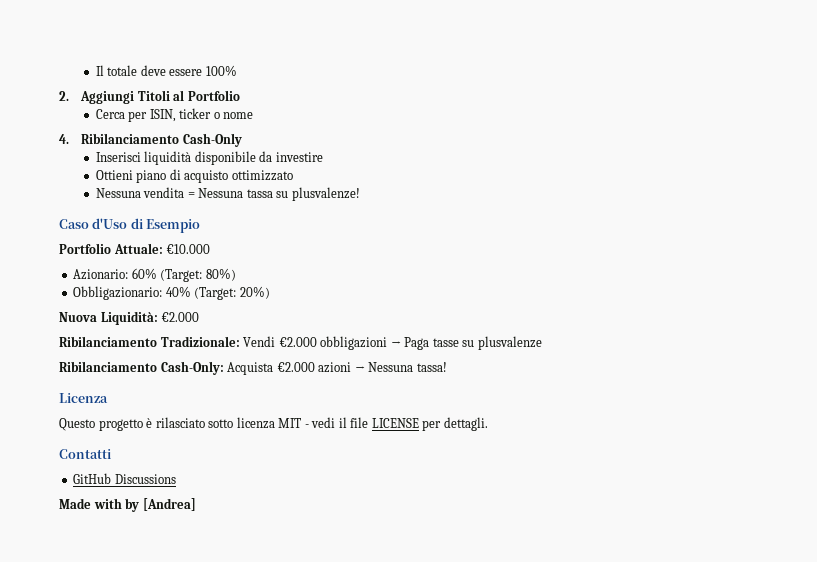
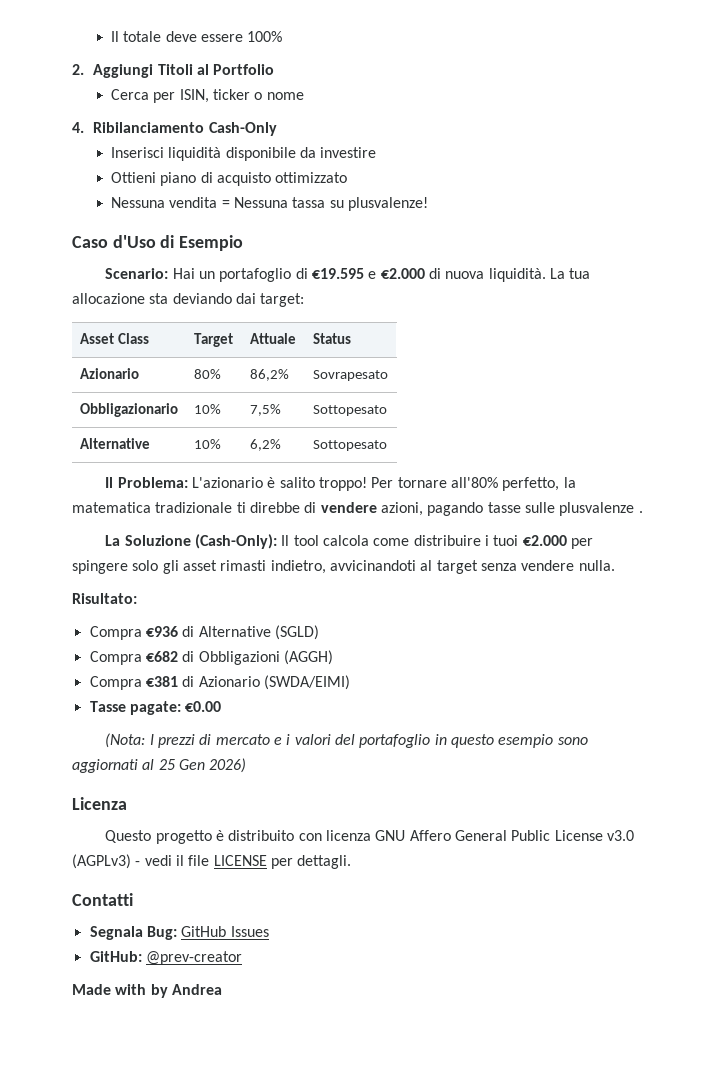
[59,243,211,254] [73,268,236,282] [73,286,270,300] [59,311,200,325] [59,336,542,350] [59,361,447,375] [59,393,108,403] [59,417,302,431] Portfolio Attuale: €10.000 // Azionario: 60% (Target: 80%) // Obbligazionario: 40% (Target: 20%) // Nuova Liquidità: €2.000 // Ribilanciamento Tradizionale: Vendi €2.000 obbligazioni → Paga tasse su plusvalenze // Ribilanciamento Cash-Only: Acquista €2.000 azioni → Nessuna tassa! // Licenza // Questo progetto è rilasciato sotto licenza MIT -> [105,268,591,282] [72,293,305,307] [79,333,149,344] [193,333,233,347] [249,333,296,344] [312,333,351,344] [79,368,139,379] [193,369,221,379] [249,369,289,381] [312,370,388,381] [79,403,178,417] [193,404,221,414] [249,404,281,416] [312,405,387,416] [79,438,150,449] [193,439,221,449] [249,439,281,451] [312,440,387,451] [105,477,576,491] [72,502,643,516] [105,534,593,549] [72,560,615,574] [72,593,137,604] [89,625,319,640] [89,650,333,665] [89,675,350,690] [89,701,222,715] [105,733,588,748] [72,758,247,773] [72,797,127,810] [105,830,634,844] [72,854,131,869] Scenario: Hai un portafoglio di €19.595 e €2.000 di nuova liquidità. La tua allocazione sta deviando dai target: // Asset Class | Target | Attuale | Status // Azionario | 80% | 86,2% | Sovrapesato // Obbligazionario | 10% | 7,5% | Sottopesato // Alternative | 10% | 6,2% | Sottopesato // Il Problema: L'azionario è salito troppo! Per tornare all'80% perfetto, la matematica tradizionale ti direbbe di vendere azioni, pagando tasse sulle plusvalenze . // La Soluzione (Cash-Only): Il tool calcola come distribuire i tuoi €2.000 per spingere solo gli asset rimasti indietro, avvicinandoti al target senza vendere nulla. // Risultato: // Compra €936 di Alternative (SGLD) // Compra €682 di Obbligazioni (AGGH) // Compra €381 di Azionario (SWDA/EIMI) // Tasse pagate: €0.00 // (Nota: I prezzi di mercato e i valori del portafoglio in questo esempio sono aggiornati al 25 Gen 2026) // Licenza // Questo progetto è distribuito con licenza GNU Affero General Public License v3.0 (AGPLv3)
[73,473,176,484] GitHub Discussions -> [89,926,269,940] [89,951,242,965] Segnala Bug: GitHub Issues // GitHub: @prev-creator
[142,498,196,511] [Andrea] -> [171,984,222,995] Andrea

